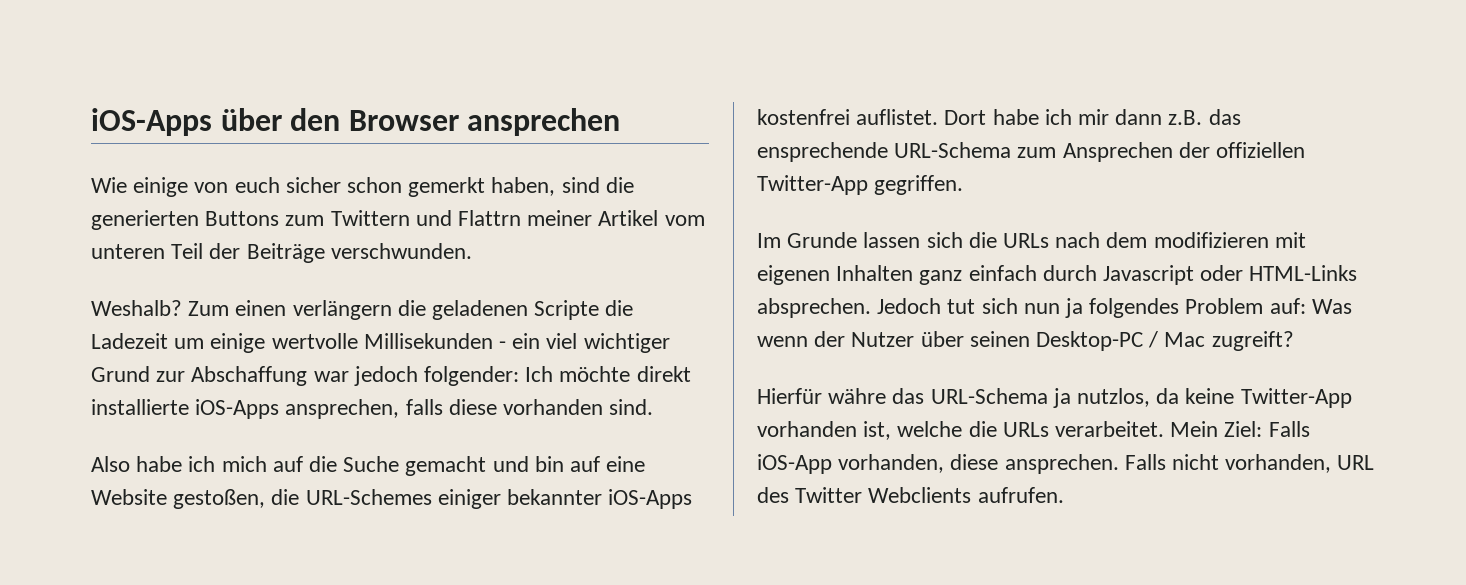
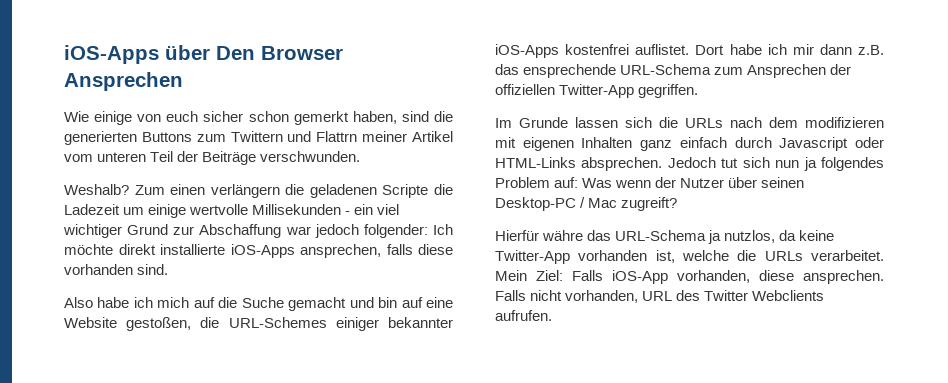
[290,108,621,136] den Browser ansprechen -> [216,46,343,60] [64,72,183,91] Den Browser Ansprechen

